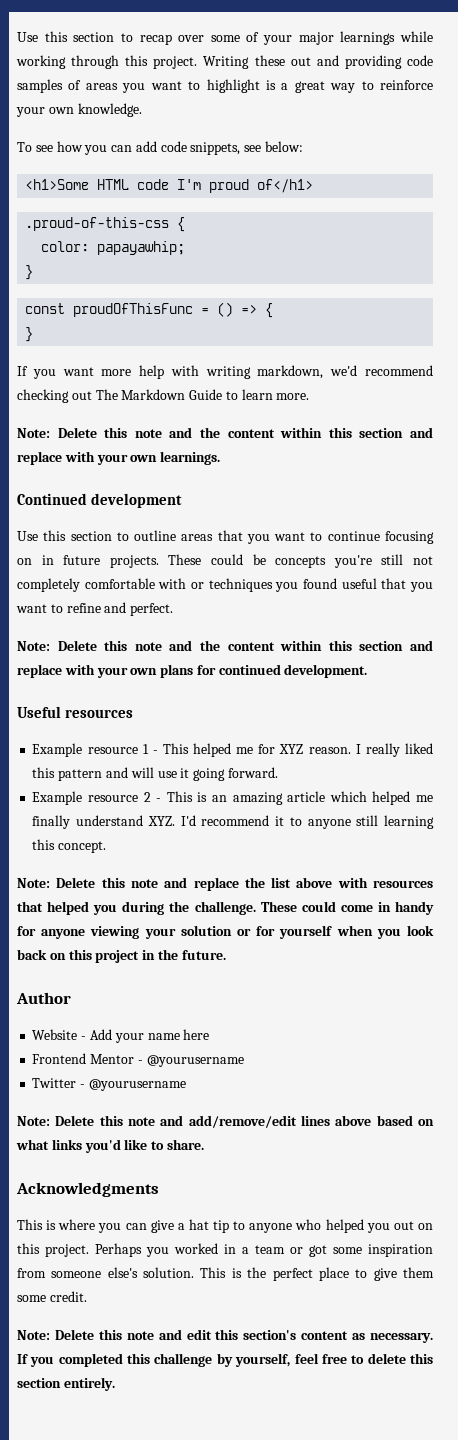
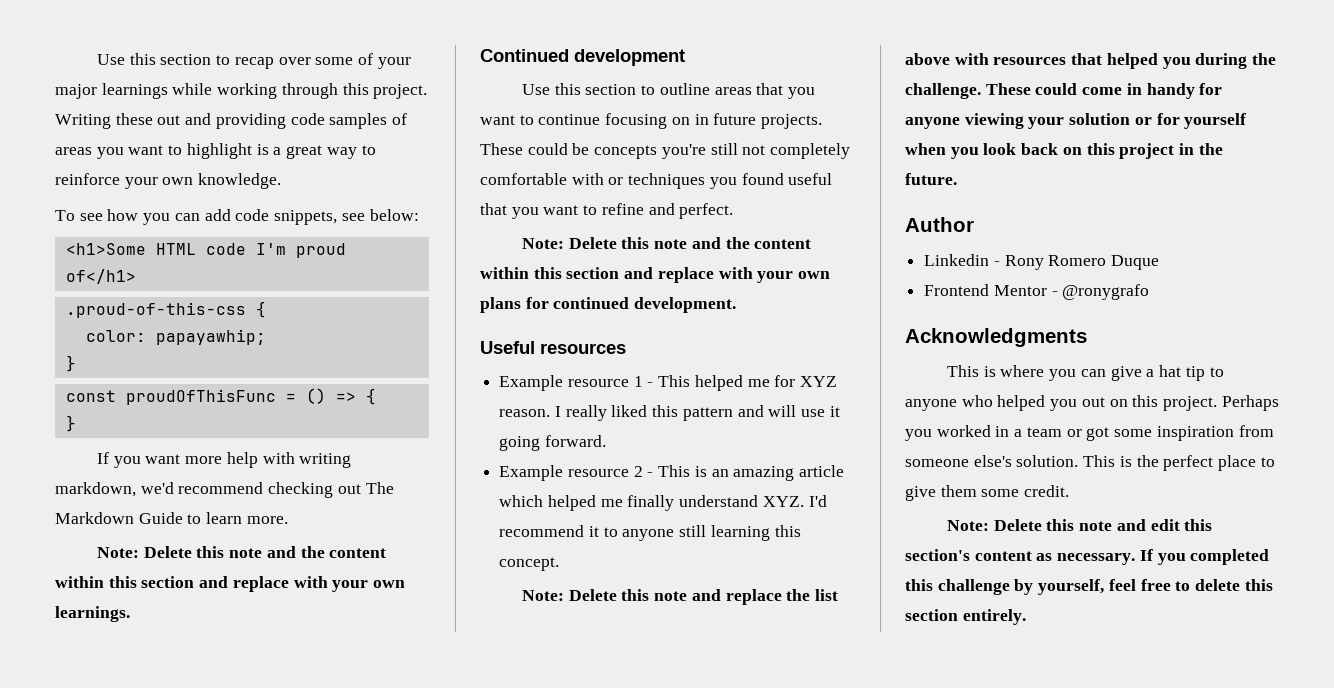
[32,1029,210,1043] [32,1053,244,1067] [32,1078,186,1091] [17,1115,434,1128] [16,1139,204,1153] Website - Add your name here // Frontend Mentor - @yourusername // Twitter - @yourusername // Note: Delete this note and add/remove/edit lines above based on what links you'd like to share. -> [924,254,1160,270] [924,284,1150,300] Linkedin - Rony Romero Duque // Frontend Mentor - @ronygrafo

